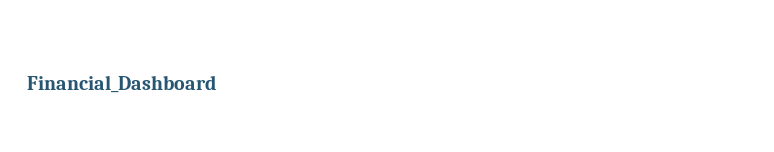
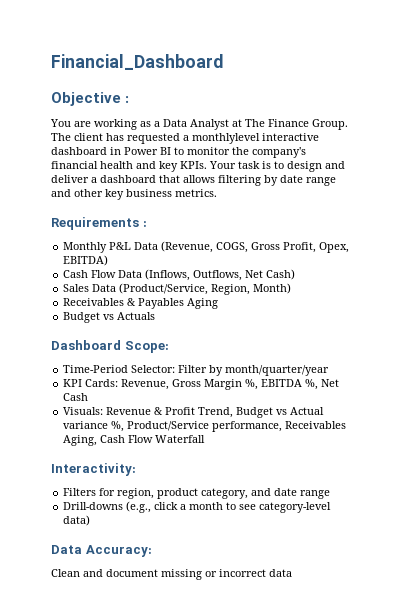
(216, 84) none -> [51,92,130,106] [50,119,348,130] [51,133,319,144] [51,147,306,158] [51,161,345,172] [51,175,336,186] [51,189,217,200] [51,217,147,230] [63,241,350,253] [63,255,109,266] [63,269,296,281] [63,283,292,295] [63,298,219,309] [63,312,156,323] [51,340,169,353] [63,365,330,376] [63,379,340,390] [63,393,89,401] [63,407,325,418] [63,421,347,432] [63,435,206,446] [51,463,136,476] [63,488,331,499] [63,501,332,513] [63,515,91,526] [51,545,152,557] [51,569,292,580] // Objective : // You are working as a Data Analyst at The Finance Group. The client has requested a monthlylevel interactive dashboard in Power BI to monitor the company's financial health and key KPIs. Your task is to design and deliver a dashboard that allows filtering by date range and other key business metrics. // Requirements : // Monthly P&L Data (Revenue, COGS, Gross Profit, Opex, EBITDA) // Cash Flow Data (Inflows, Outflows, Net Cash) // Sales Data (Product/Service, Region, Month) // Receivables & Payables Aging // Budget vs Actuals // Dashboard Scope: // Time-Period Selector: Filter by month/quarter/year // KPI Cards: Revenue, Gross Margin %, EBITDA %, Net Cash // Visuals: Revenue & Profit Trend, Budget vs Actual variance %, Product/Service performance, Receivables Aging, Cash Flow Waterfall // Interactivity: // Filters for region, product category, and date range // Drill-downs (e.g., click a month to see category-level data) // Data Accuracy: // Clean and document missing or incorrect data

